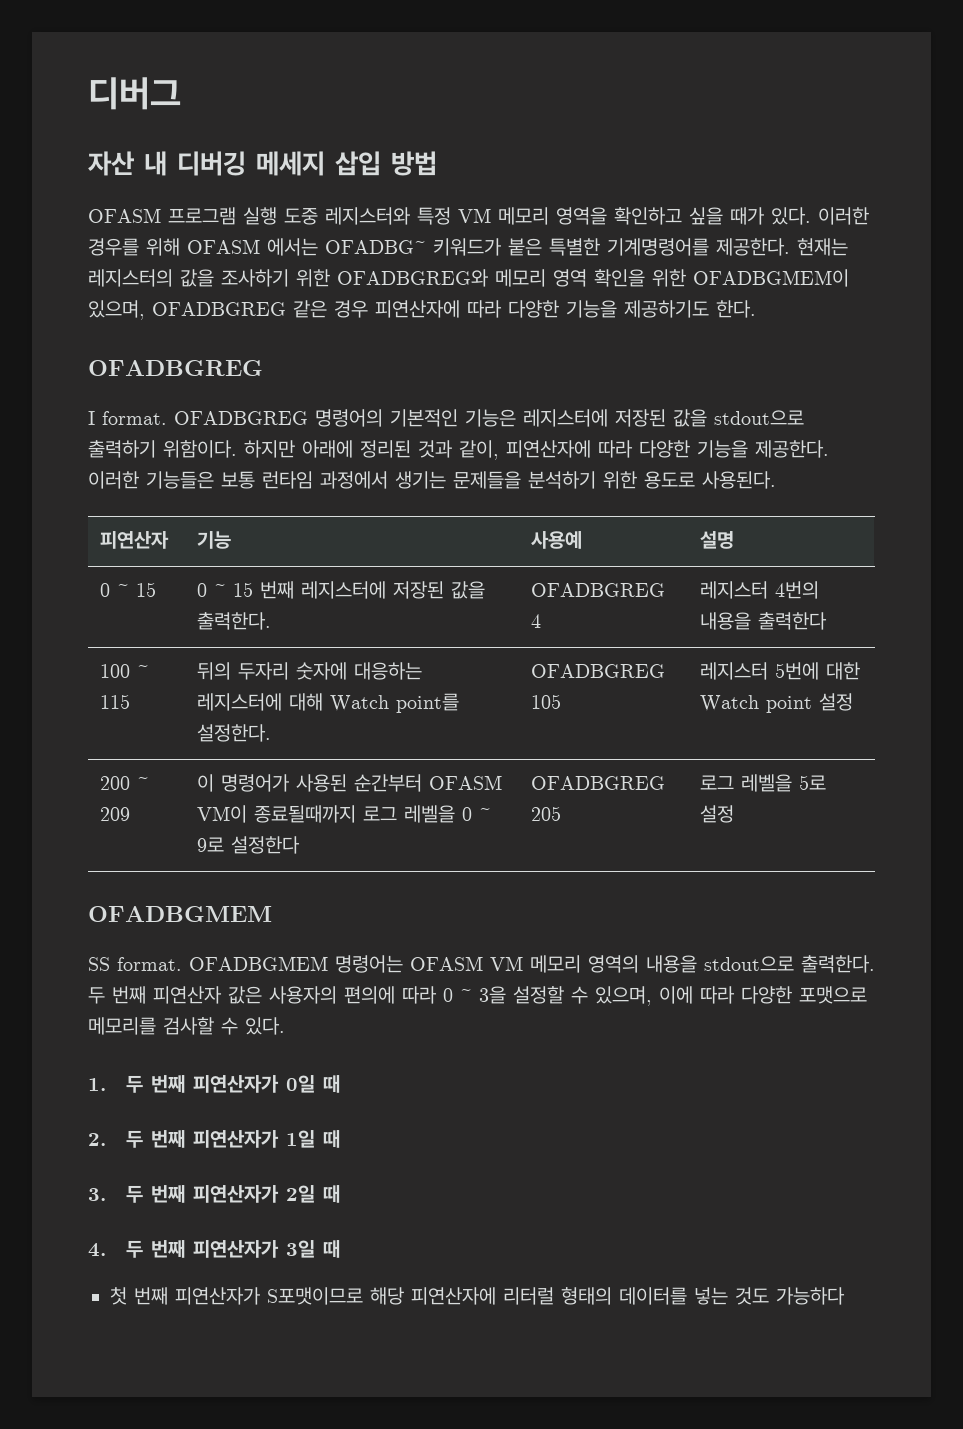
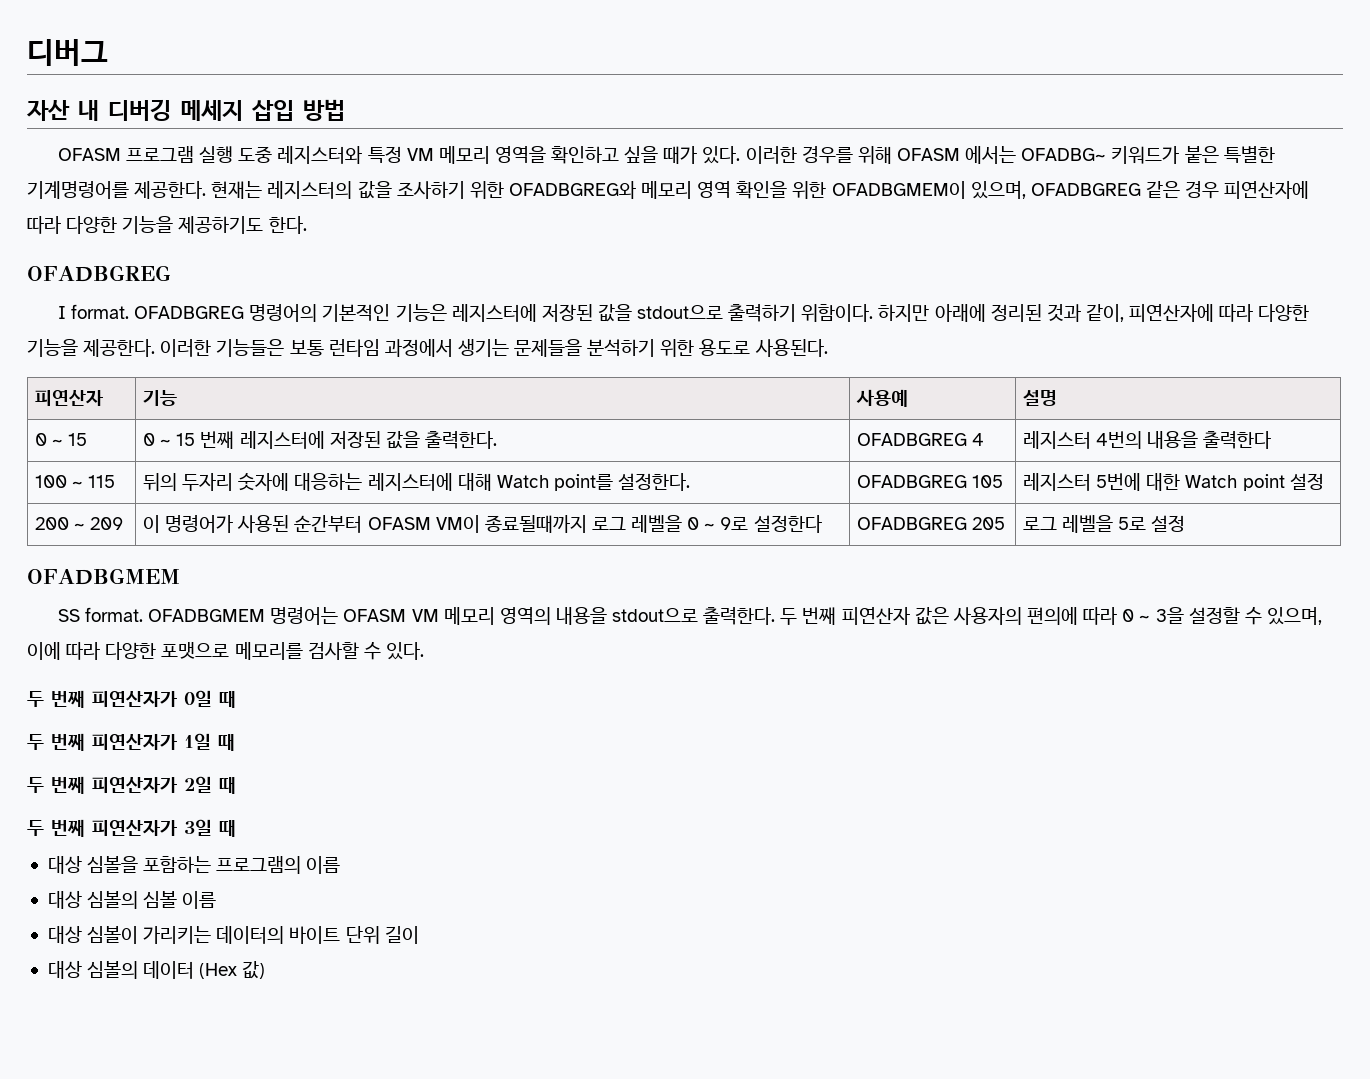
[88,1078,106,1091] 1. -> (424, 651) none
[88,1133,106,1146] 2. -> (236, 699) none
[88,1188,106,1201] 3. -> (235, 742) none
[88,1243,106,1257] 4. -> (236, 785) none
[110,1287,845,1305] 첫 번째 피연산자가 S포맷이므로 해당 피연산자에 리터럴 형태의 데이터를 넣는 것도 가능하다 -> [47,856,341,874] [47,891,217,909] [47,926,419,944] [47,961,266,979] 대상 심볼을 포함하는 프로그램의 이름 // 대상 심볼의 심볼 이름 // 대상 심볼이 가리키는 데이터의 바이트 단위 길이 // 대상 심볼의 데이터 (Hex 값)

